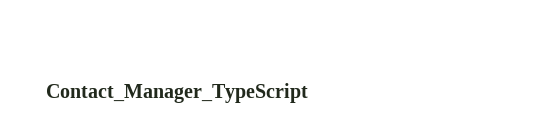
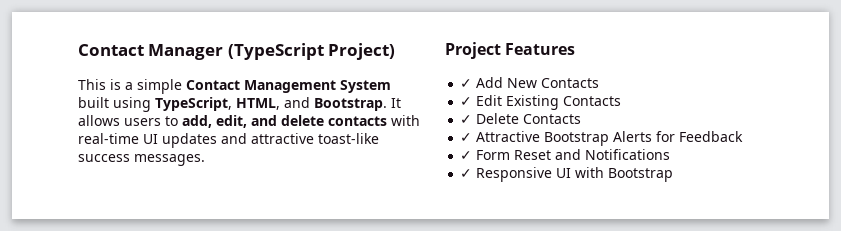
[46,83,308,103] Contact_Manager_TypeScript -> [78,43,396,60] [78,79,391,94] [78,97,401,112] [78,115,420,128] [78,133,379,148] [78,154,205,166] [445,42,576,59] [460,77,600,88] [460,95,622,110] [460,113,582,124] [460,131,744,146] [460,149,671,160] [460,167,674,182] Contact Manager (TypeScript Project) // This is a simple Contact Management System built using TypeScript, HTML, and Bootstrap. It allows users to add, edit, and delete contacts with real-time UI updates and attractive toast-like success messages. // Project Features // ✓ Add New Contacts // ✓ Edit Existing Contacts // ✓ Delete Contacts // ✓ Attractive Bootstrap Alerts for Feedback // ✓ Form Reset and Notifications // ✓ Responsive UI with Bootstrap

